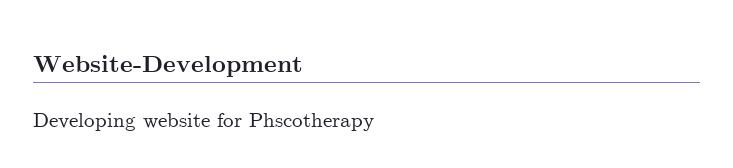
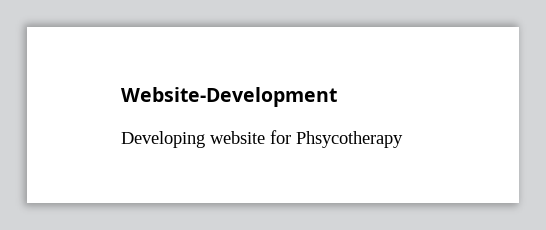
[249,113,374,131] Phscotherapy -> [296,131,403,148] Phsycotherapy

